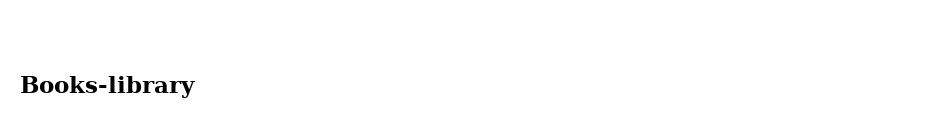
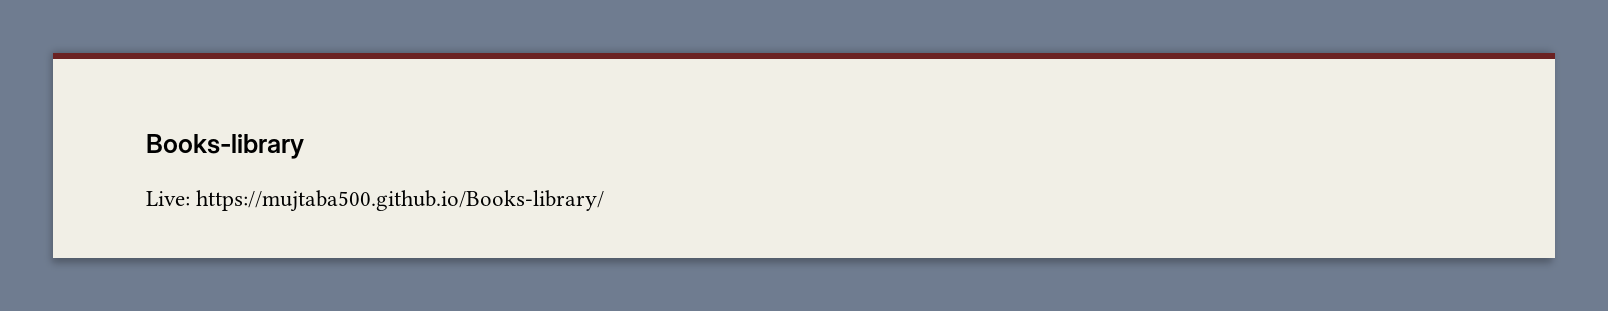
(195, 87) none -> [146,190,605,212] // Live: https://mujtaba500.github.io/Books-library/

